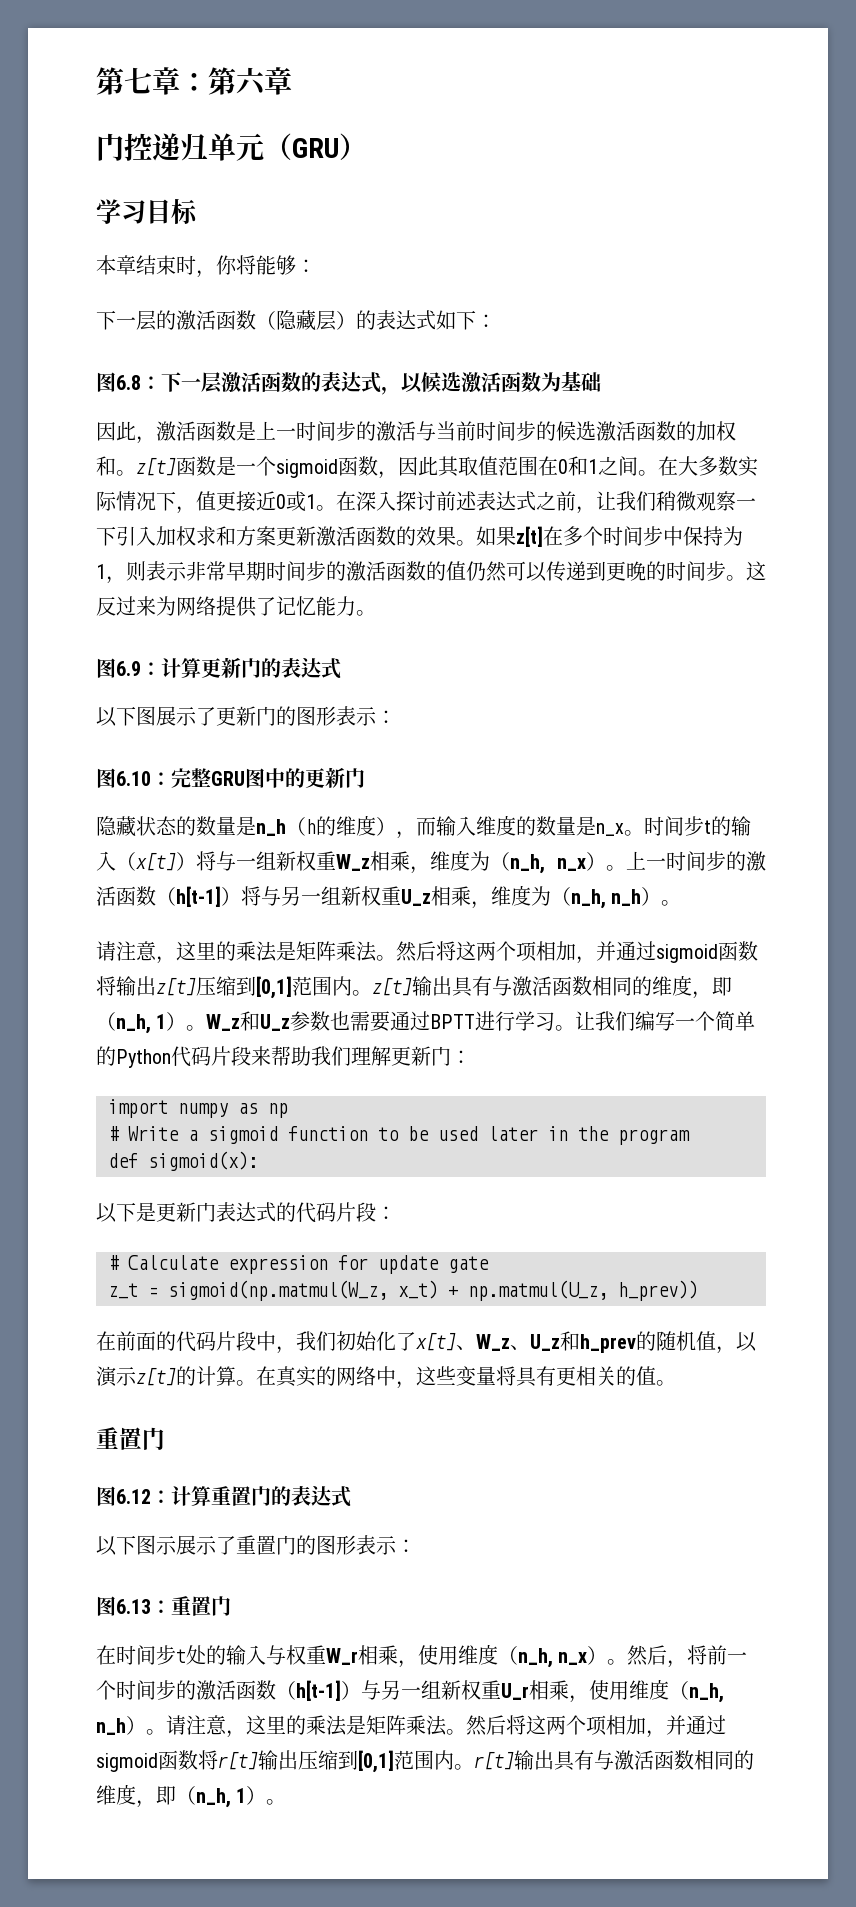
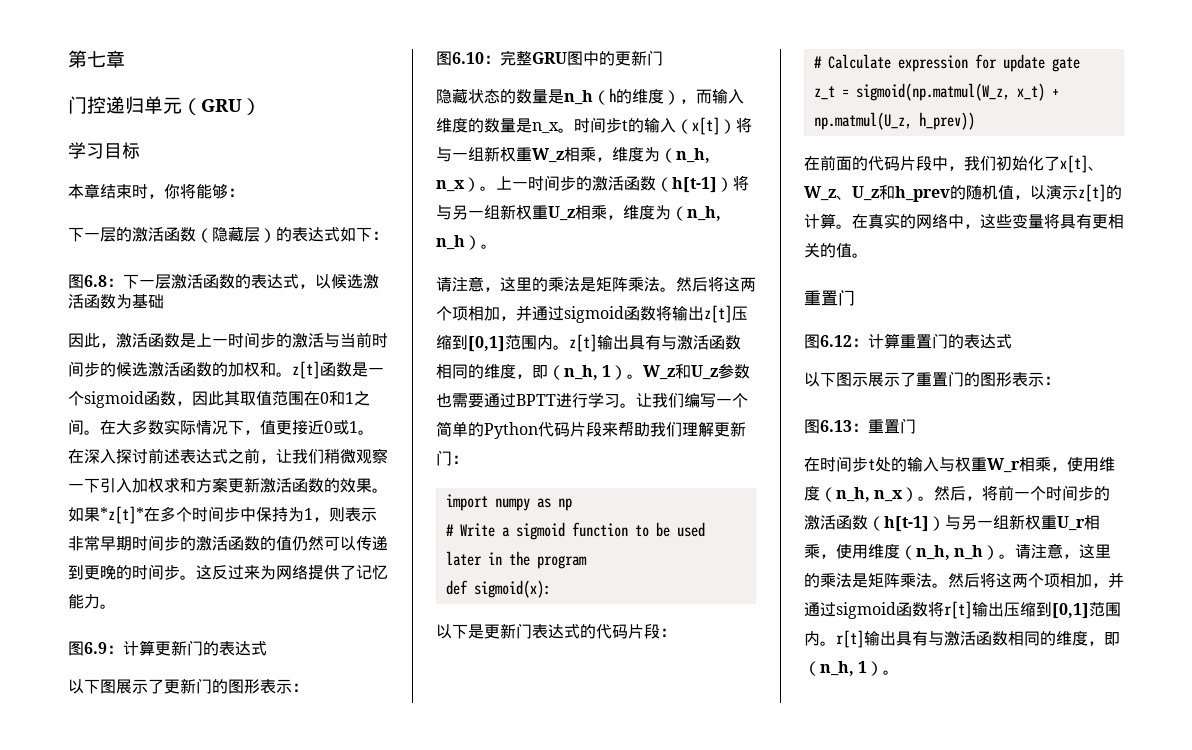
[180,67,292,96] ：第六章 -> (125, 59) none
[516,526,543,547] z[t] -> [100,506,144,524] *z[t]*

